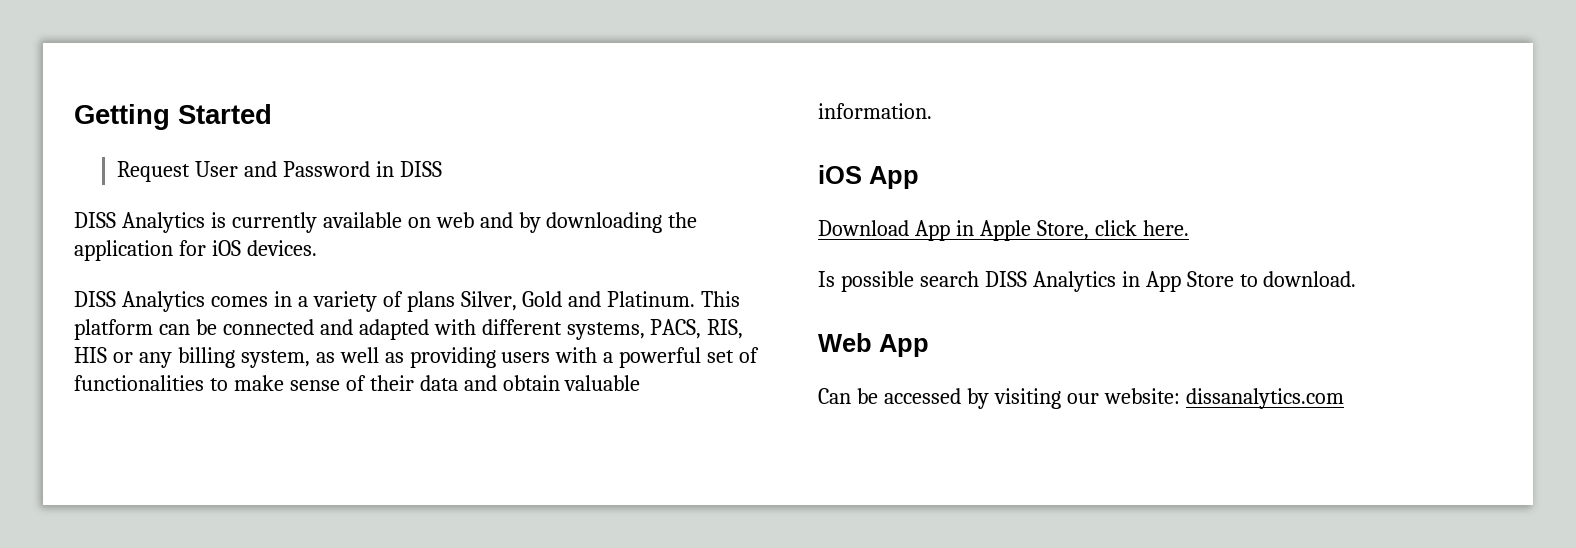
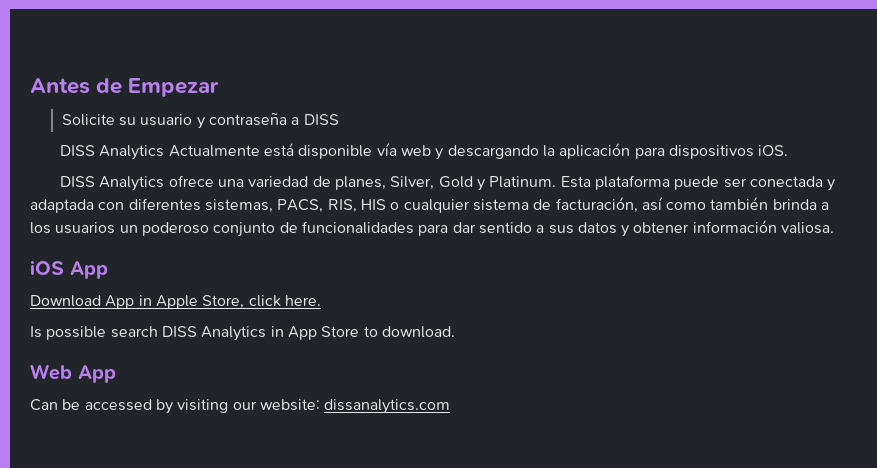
[74,104,272,130] [117,161,443,182] [74,212,698,233] [74,240,317,261] [74,291,741,312] [74,319,744,340] [74,347,760,368] [74,375,641,391] [818,103,932,119] Getting Started // Request User and Password in DISS // DISS Analytics is currently available on web and by downloading the application for iOS devices. // DISS Analytics comes in a variety of plans Silver, Gold and Platinum. This platform can be connected and adapted with different systems, PACS, RIS, HIS or any billing system, as well as providing users with a powerful set of functionalities to make sense of their data and obtain valuable information. -> [30,78,220,97] [61,112,339,129] [60,143,789,160] [60,175,836,191] [30,197,830,213] [30,220,835,237] Antes de Empezar // Solicite su usuario y contraseña a DISS // DISS Analytics Actualmente está disponible vía web y descargando la aplicación para dispositivos iOS. // DISS Analytics ofrece una variedad de planes, Silver, Gold y Platinum. Esta plataforma puede ser conectada y adaptada con diferentes sistemas, PACS, RIS, HIS o cualquier sistema de facturación, así como también brinda a los usuarios un poderoso conjunto de funcionalidades para dar sentido a sus datos y obtener información valiosa.

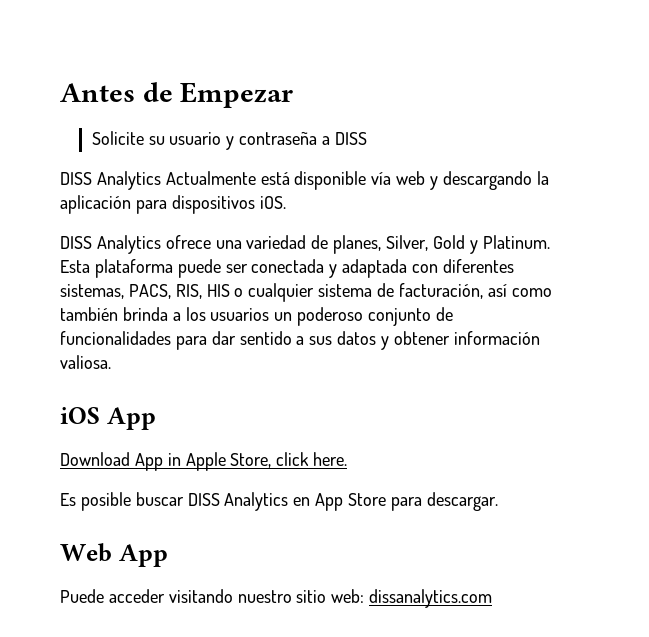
[30,326,284,341] Is possible search DISS Analytics in -> [60,492,311,511] Es posible buscar DISS Analytics en
[363,326,455,338] to download. -> [390,492,498,511] para descargar.
[30,399,320,414] Can be accessed by visiting our website: -> [60,589,365,603] Puede acceder visitando nuestro sitio web:

